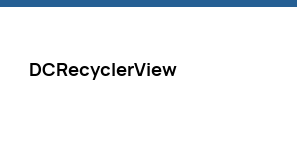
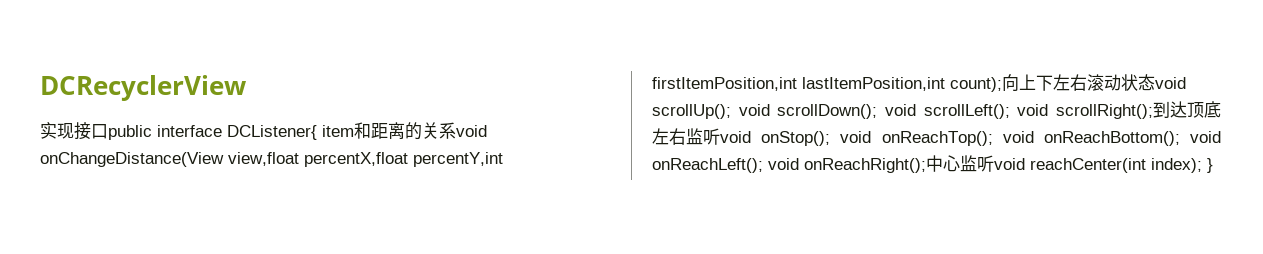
(177, 71) none -> [40,122,487,140] [40,152,503,167] [652,74,1186,92] [652,101,1221,119] [652,128,1221,146] [652,155,1213,173] // 实现接口public interface DCListener{ item和距离的关系void onChangeDistance(View view,float percentX,float percentY,int firstItemPosition,int lastItemPosition,int count);向上下左右滚动状态void scrollUp(); void scrollDown(); void scrollLeft(); void scrollRight();到达顶底左右监听void onStop(); void onReachTop(); void onReachBottom(); void onReachLeft(); void onReachRight();中心监听void reachCenter(int index); }

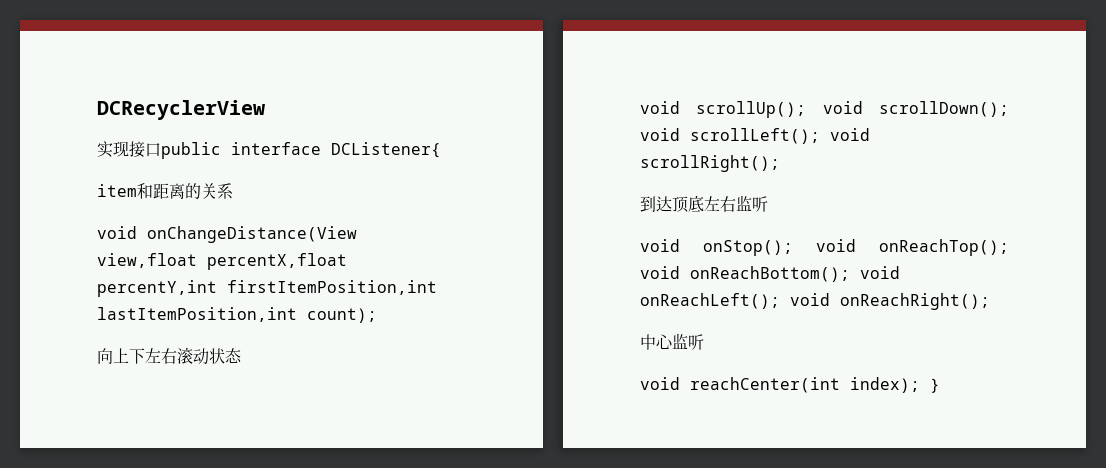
(317, 132) none -> (441, 150) //
(456, 130) none -> (233, 191) //
(1002, 84) none -> (377, 315) //
(1155, 82) none -> (242, 355) //
(1153, 111) none -> (780, 163) //
(720, 136) none -> (768, 204) //
(926, 165) none -> (990, 301) //
(994, 163) none -> (704, 342) //

